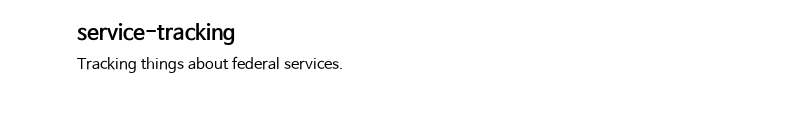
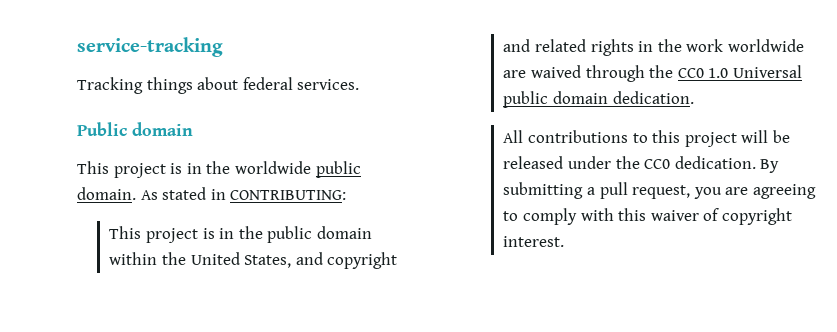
(343, 64) none -> [77,122,193,136] [77,161,361,178] [77,187,347,200] [109,226,372,243] [109,252,398,269] [503,39,804,56] [503,65,802,82] [503,91,694,108] [503,130,790,147] [503,156,780,173] [503,182,816,199] [503,208,792,225] [503,236,565,247] // Public domain // This project is in the worldwide public domain. As stated in CONTRIBUTING: // This project is in the public domain within the United States, and copyright and related rights in the work worldwide are waived through the CC0 1.0 Universal public domain dedication. // All contributions to this project will be released under the CC0 dedication. By submitting a pull request, you are agreeing to comply with this waiver of copyright interest.

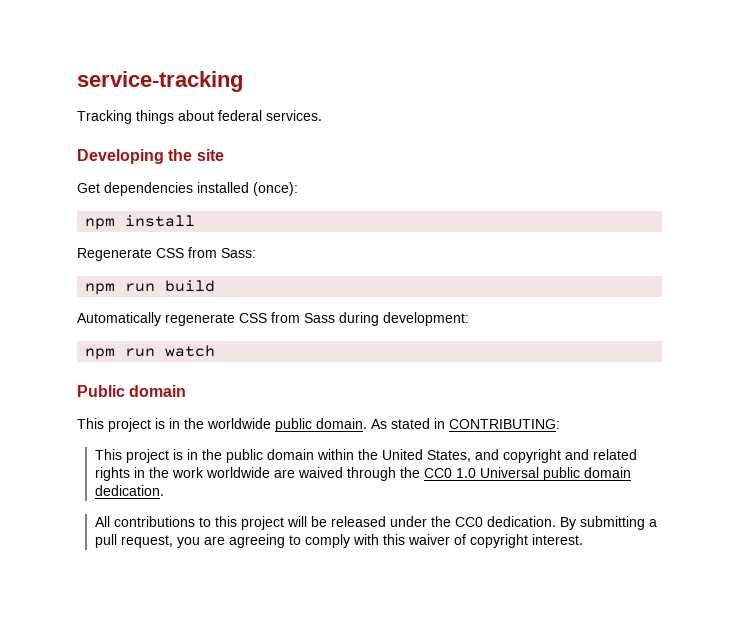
(360, 84) none -> [77,149,224,164] [77,182,298,196] [85,215,196,230] [77,247,256,261] [85,280,216,295] [77,312,469,326] [85,345,216,360] // Developing the site // Get dependencies installed (once): // npm install // Regenerate CSS from Sass: // npm run build // Automatically regenerate CSS from Sass during development: // npm run watch

